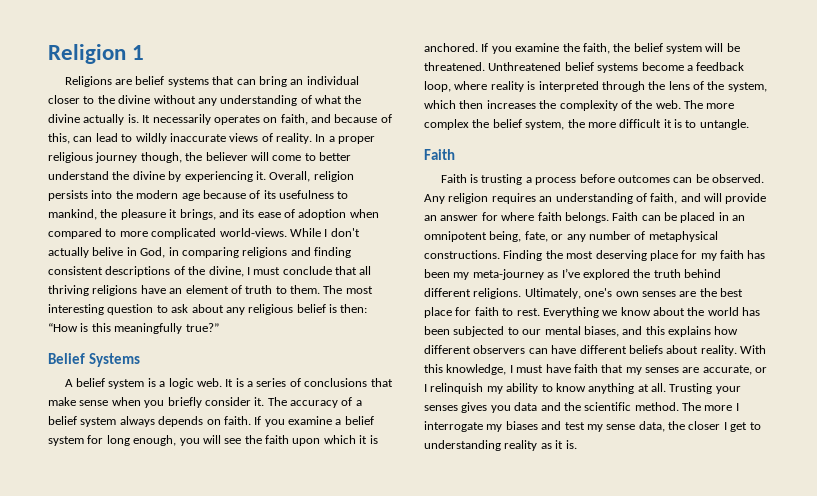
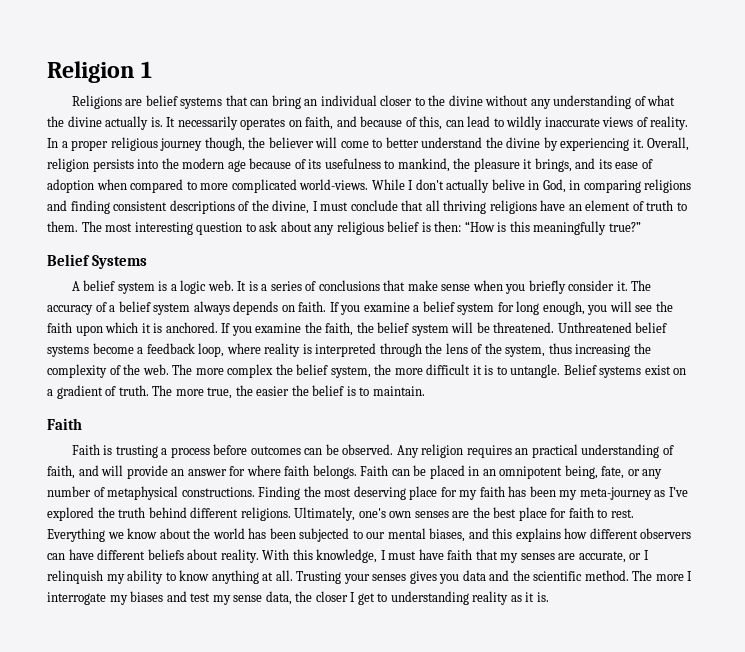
[424,100,536,109] which then increases -> [548,343,631,357] thus increasing
(749, 124) none -> [563,364,687,378] [47,385,425,399] Belief systems exist on a gradient of truth. The more true, the easier the belief is to maintain.
(553, 199) none -> [531,444,578,458] practical

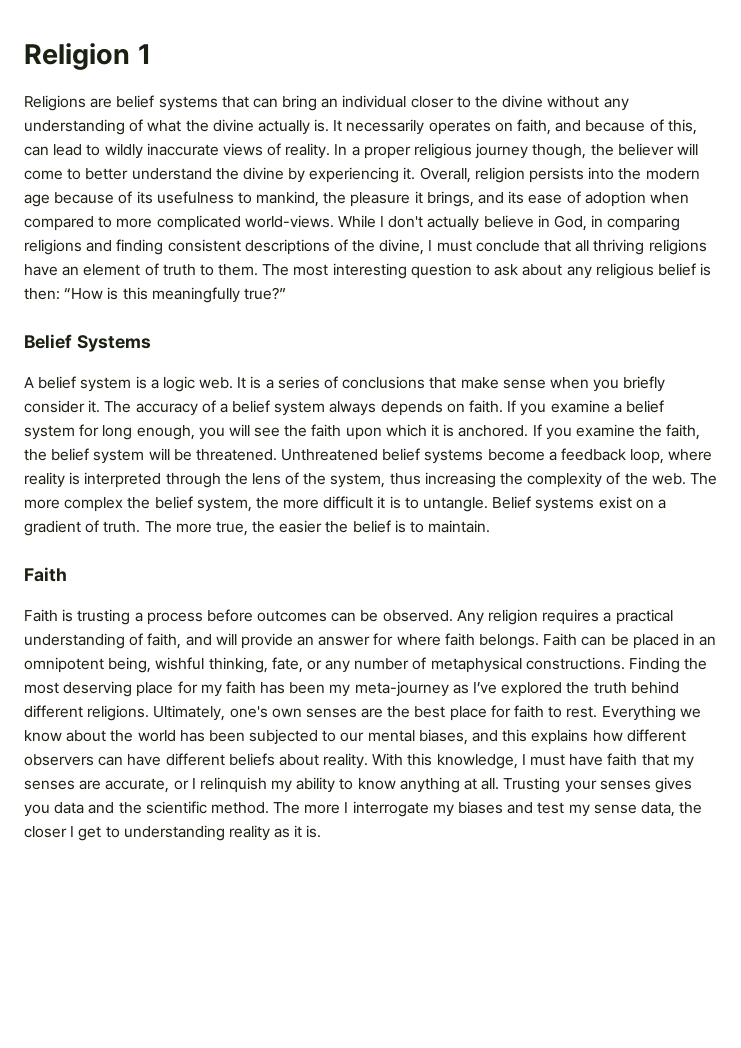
[491,179,525,190] belive -> [483,215,534,228] believe
[515,448,529,455] an -> [603,612,612,622] a
(598, 472) none -> [155,657,268,673] wishful thinking,

